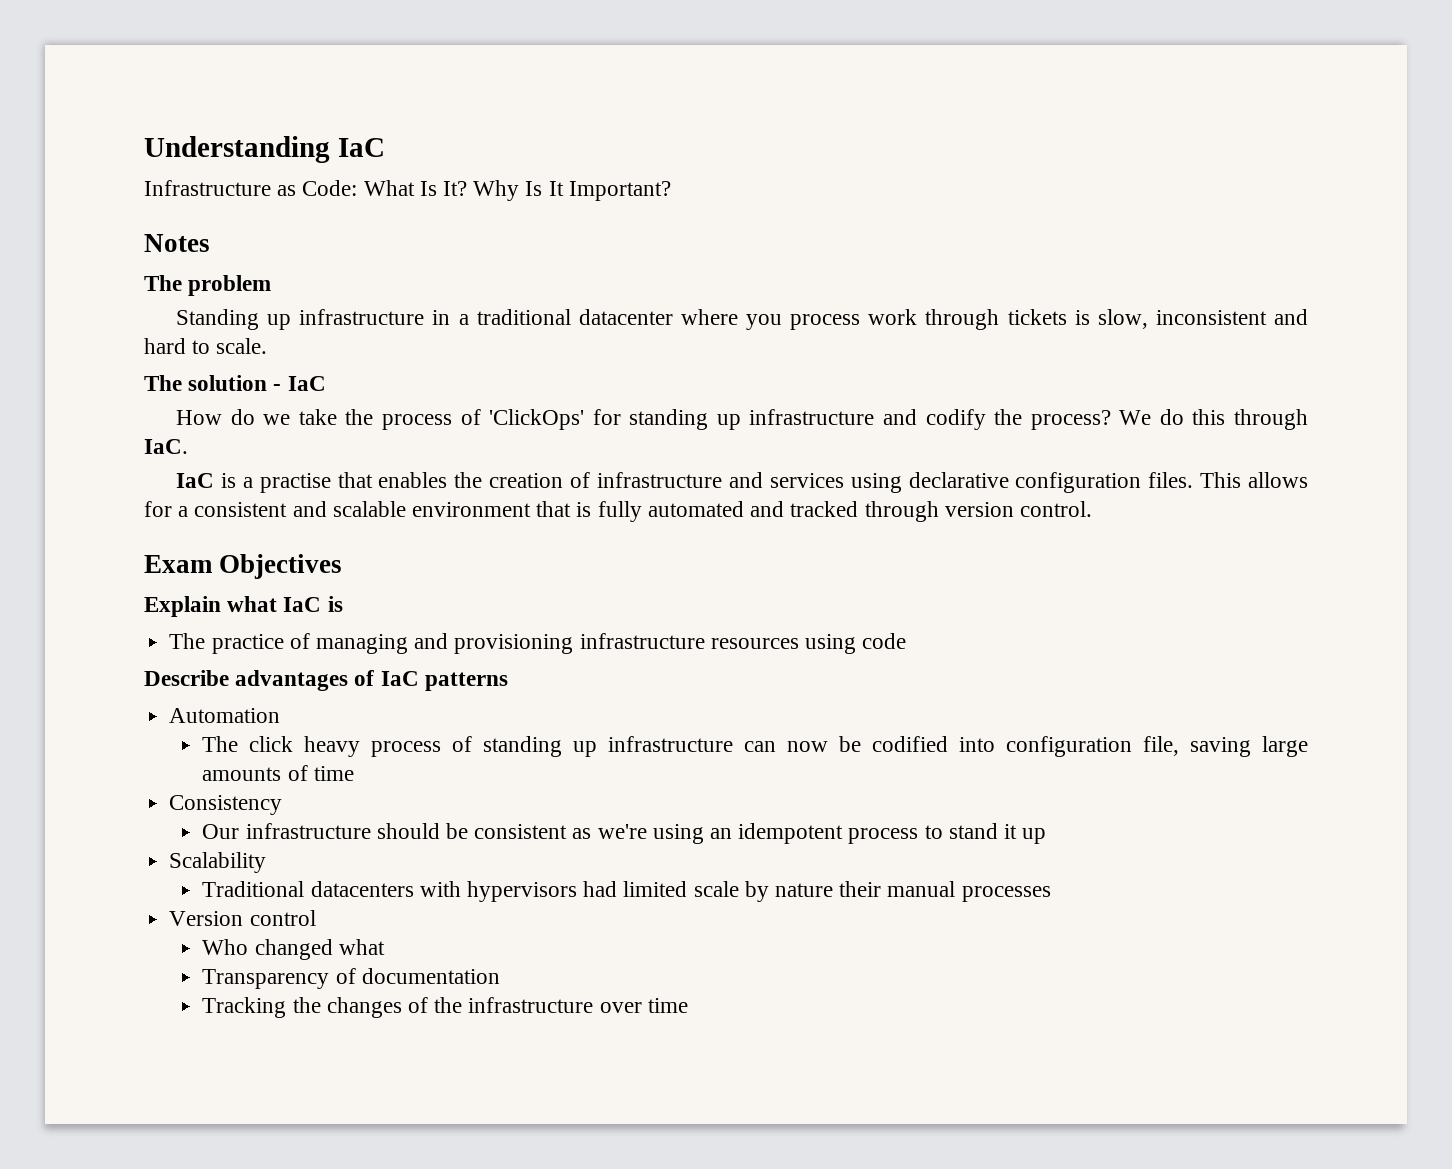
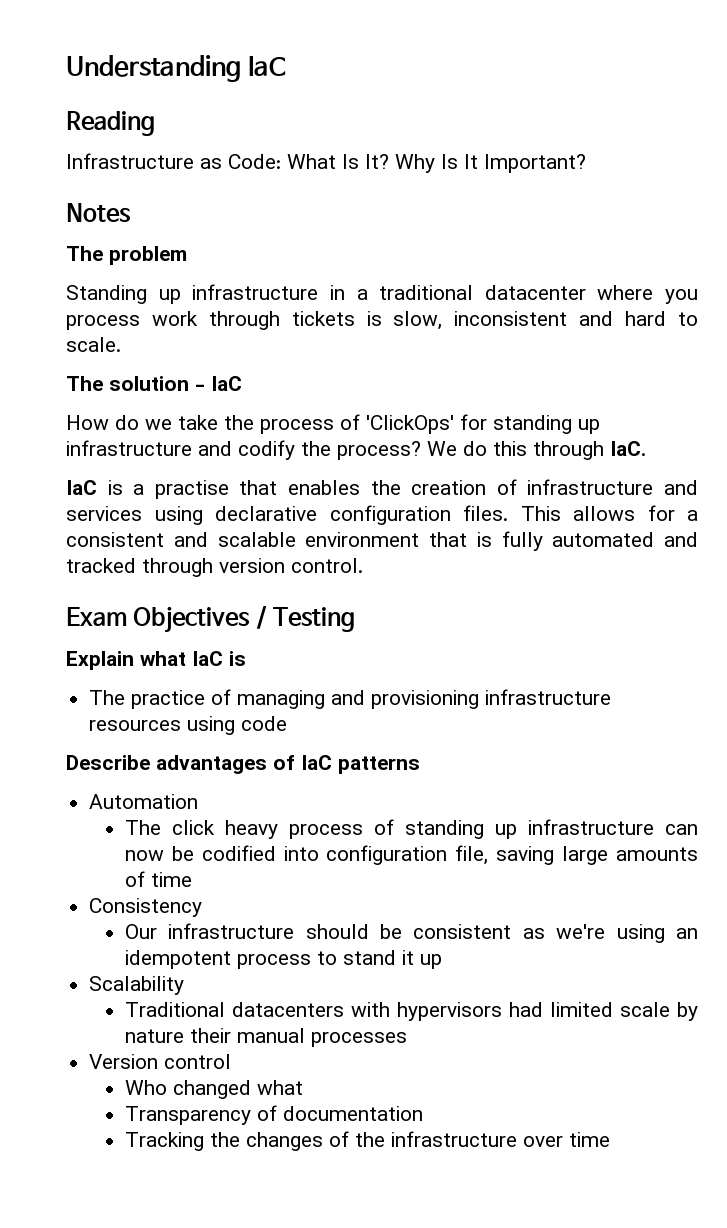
(385, 147) none -> [66,111,155,136] // Reading
(343, 566) none -> [255,606,356,632] / Testing

